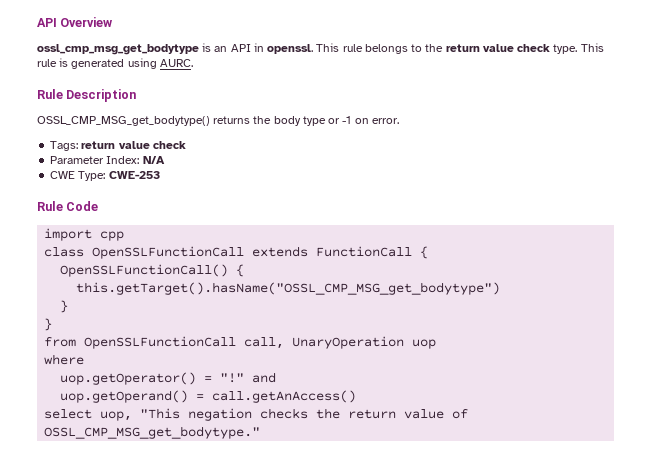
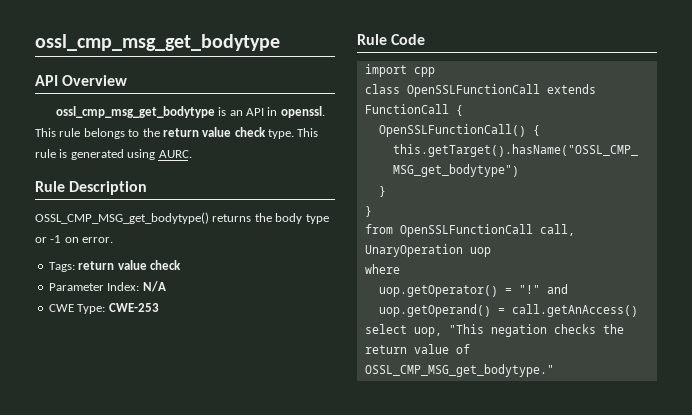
(37, 22) none -> [35,34,280,51] ossl_cmp_msg_get_bodytype //

